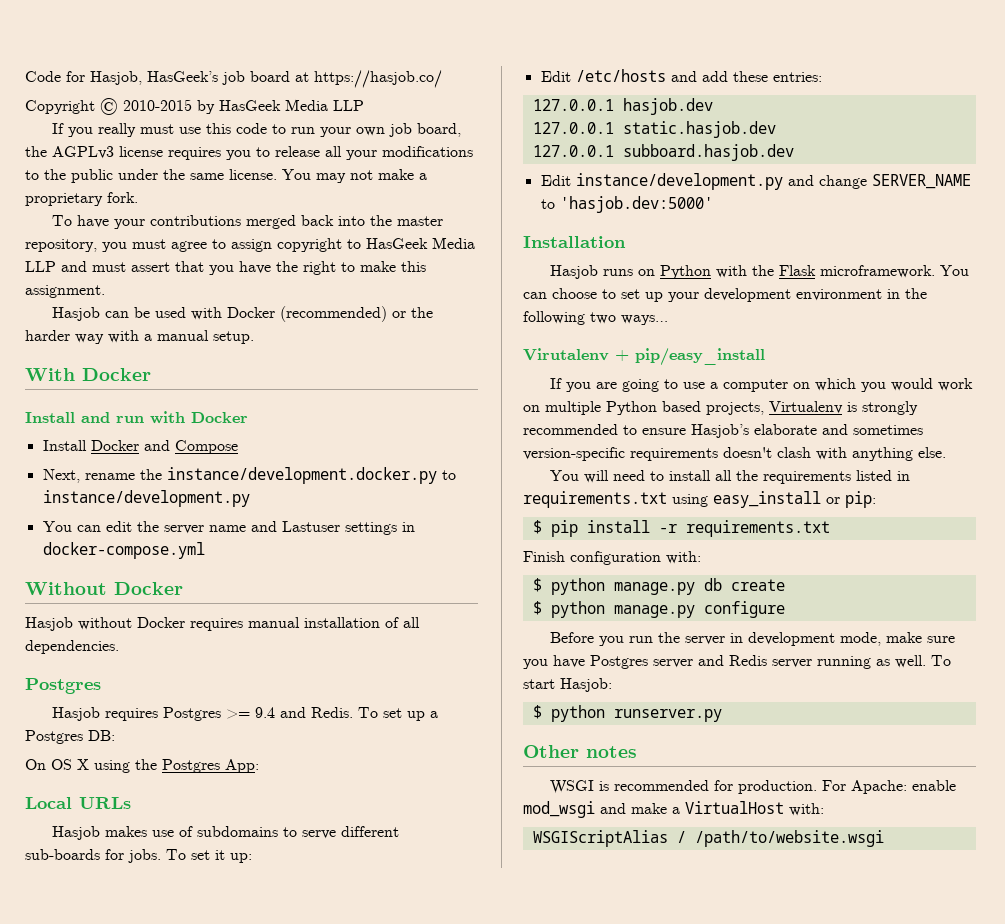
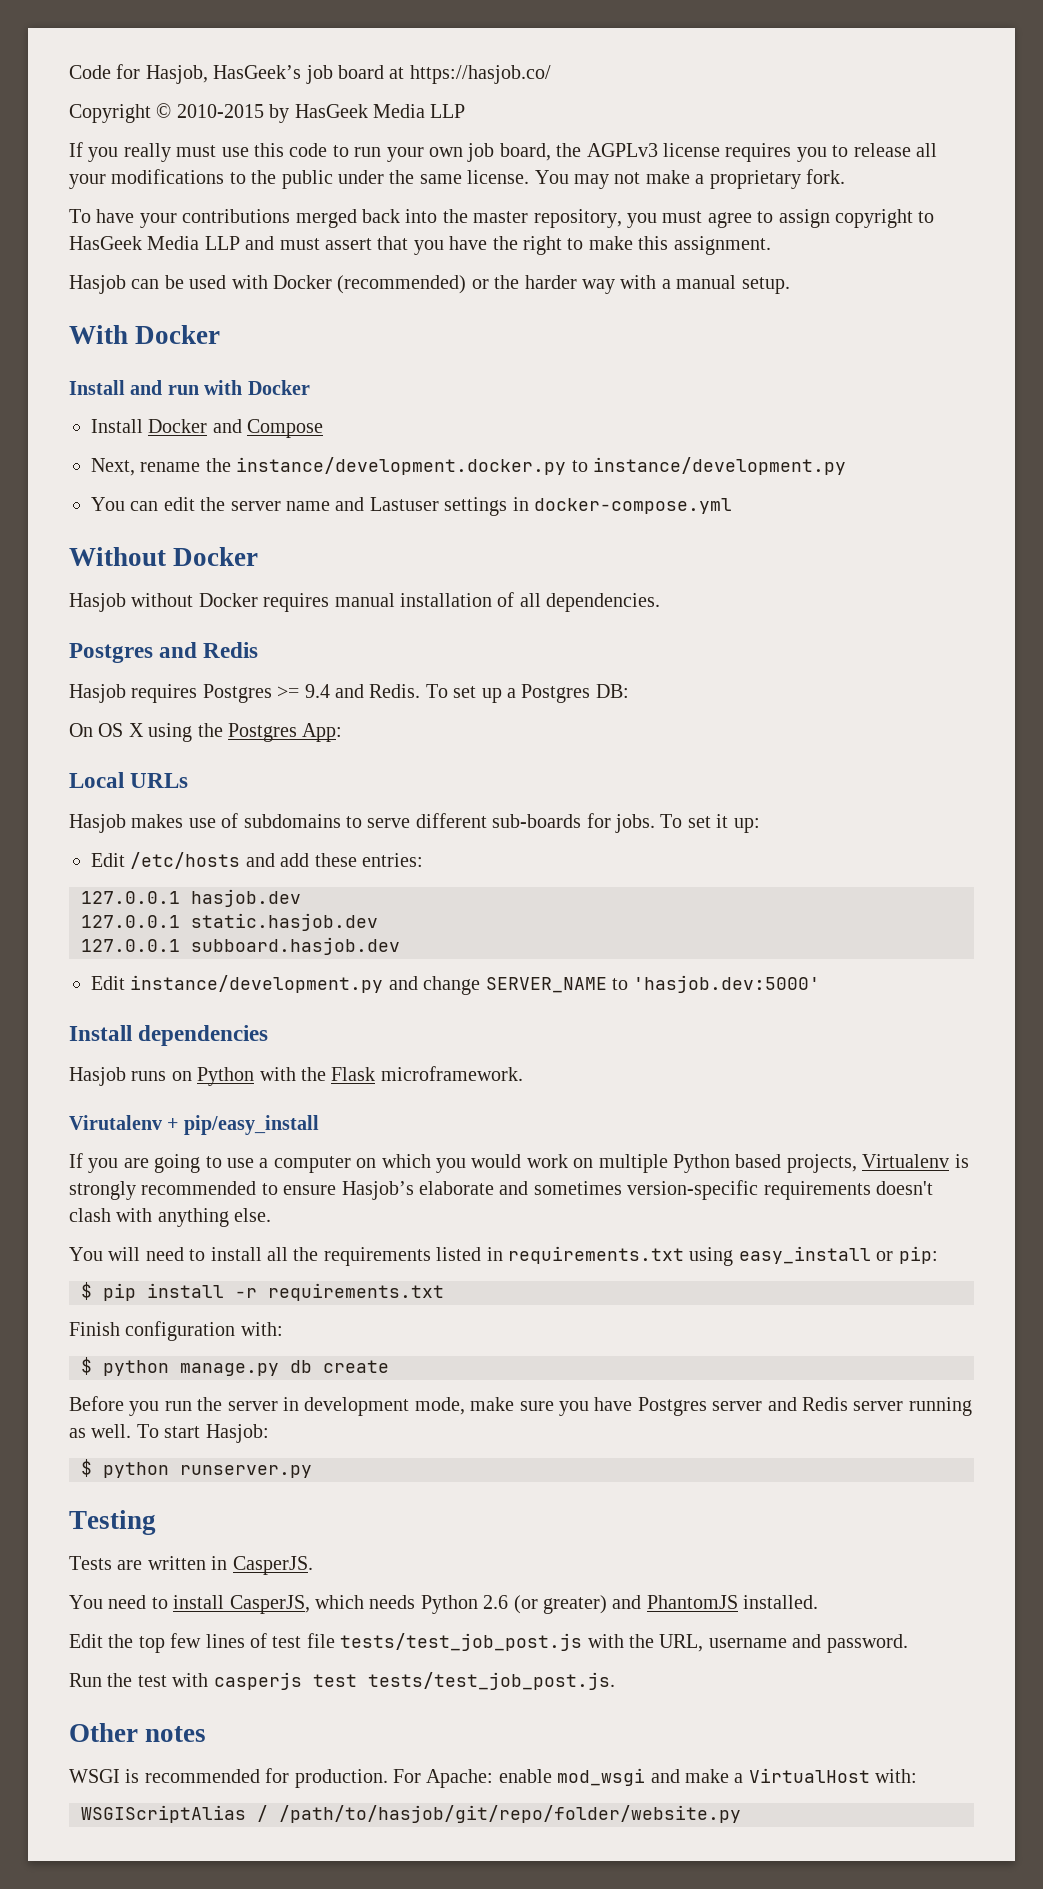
(101, 686) none -> [159,642,259,658] and Redis
[523,236,626,248] Installation -> [69,1025,269,1046] Install dependencies
[940,265,970,276] [523,288,927,302] [523,311,668,325] You can choose to set up your development environment in the following two ways… -> (523, 1073) none
[532,601,785,618] // $ python manage.py configure -> (389, 1366) none
(722, 715) none -> [69,1510,156,1535] [69,1556,313,1575] [69,1595,819,1614] [69,1633,908,1653] [69,1672,615,1690] // Testing // Tests are written in CasperJS. // You need to install CasperJS, which needs Python 2.6 (or greater) and PhantomJS installed. // Edit the top few lines of test file tests/test_job_post.js with the URL, username and password. // Run the test with casperjs test tests/test_job_post.js.
[694,830,884,847] /path/to/website.wsgi -> [279,1805,741,1823] /path/to/hasjob/git/repo/folder/website.py

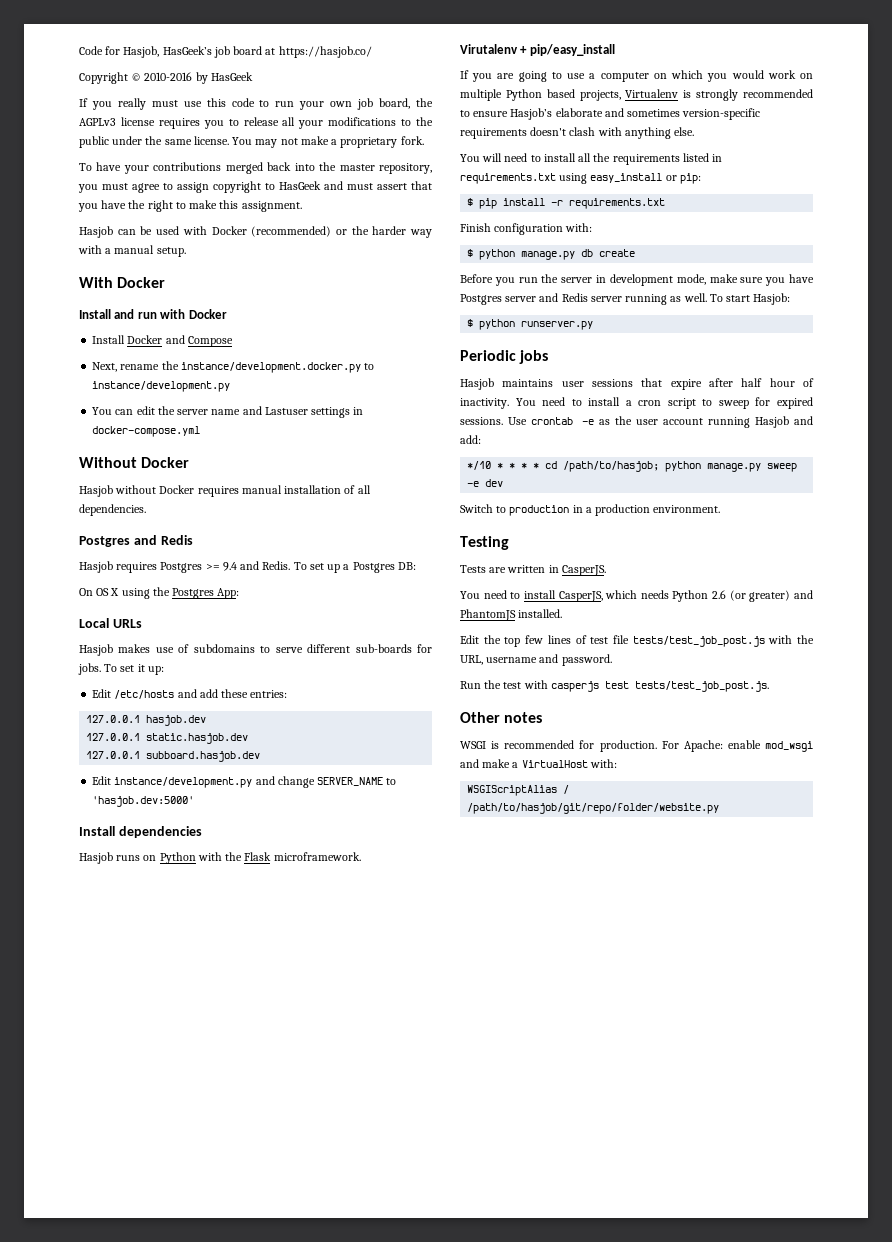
[176,104,264,118] 2010-2015 -> [144,72,193,81] 2010-2016
[373,104,466,118] Media LLP -> (253, 76) none
[147,236,240,250] Media LLP -> (321, 185) none
(312, 1471) none -> [460,350,549,364] [460,378,814,390] [460,397,813,409] [460,416,813,428] [460,435,481,444] [467,461,798,472] [467,479,504,487] [460,504,721,516] // Periodic jobs // Hasjob maintains user sessions that expire after half hour of inactivity. You need to install a cron script to sweep for expired sessions. Use crontab -e as the user account running Hasjob and add: // */10 * * * * cd /path/to/hasjob; python manage.py sweep -e dev // Switch to production in a production environment.

